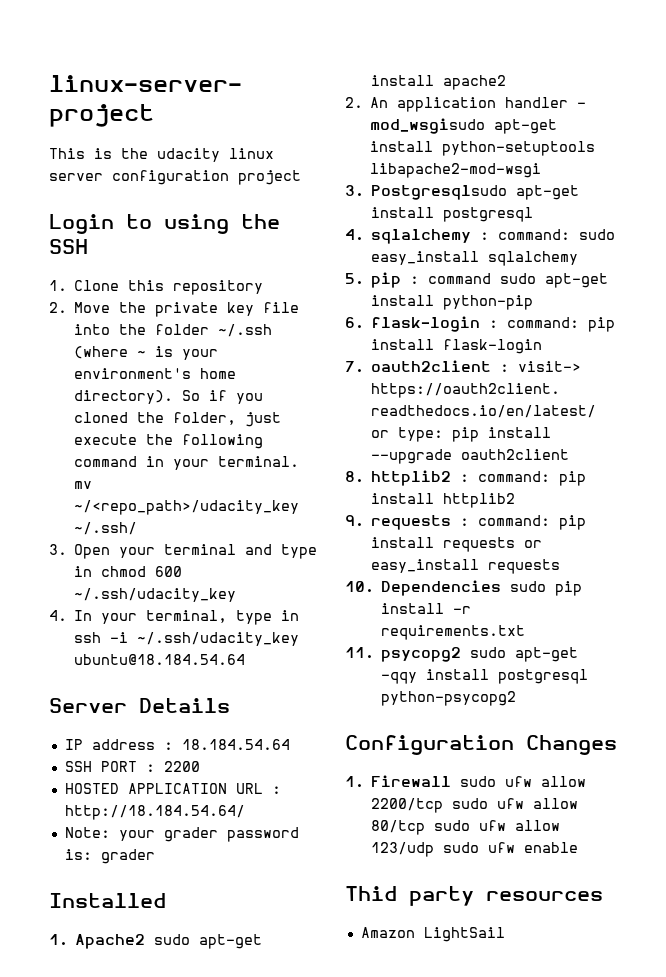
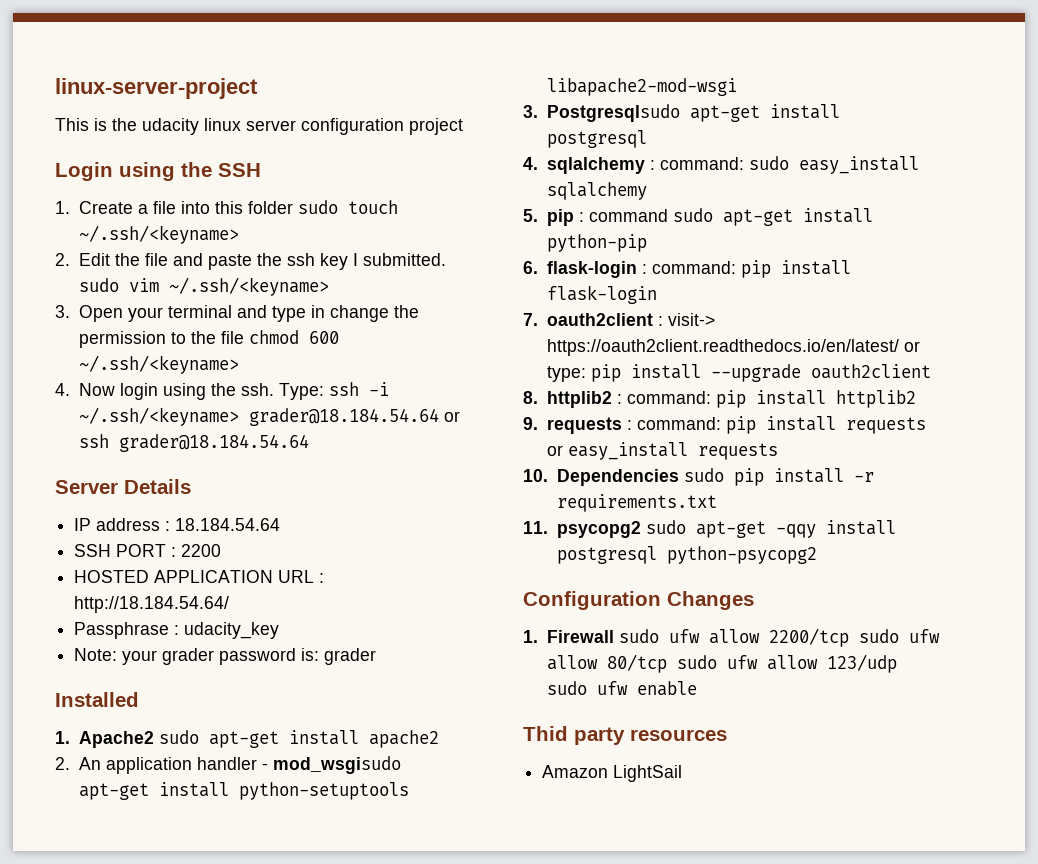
[126,214,152,229] to -> (113, 171) none
[74,280,264,295] [49,302,300,317] [74,324,273,337] [74,346,219,360] [74,368,237,379] [74,390,264,404] [74,412,282,427] [74,434,264,449] [74,456,300,470] [74,481,93,489] [74,500,300,515] [74,522,138,535] Clone this repository // 2. Move the private key file into the folder ~/.ssh (where ~ is your environment's home directory). So if you cloned the folder, just execute the following command in your terminal. mv ~/<repo_path>/udacity_key ~/.ssh/ -> [78,200,398,214] [78,225,239,244] [55,253,446,270] [78,277,329,296] Create a file into this folder sudo touch ~/.ssh/<keyname> // 2. Edit the file and paste the ssh key I submitted. sudo vim ~/.ssh/<keyname>
(93, 571) none -> [329,305,419,322] [78,331,244,348] change the permission to the file
[74,588,237,602] [49,610,300,625] [74,632,300,646] [74,654,246,665] ~/.ssh/udacity_key // 4. In your terminal, type in ssh -i ~/.ssh/udacity_key ubuntu@18.184.54.64 -> [78,355,239,374] [55,382,389,400] [78,407,460,426] [78,434,309,452] ~/.ssh/<keyname> // 4. Now login using the ssh. Type: ssh -i ~/.ssh/<keyname> grader@18.184.54.64 or ssh grader@18.184.54.64
(245, 812) none -> [74,622,280,639] // Passphrase : udacity_key

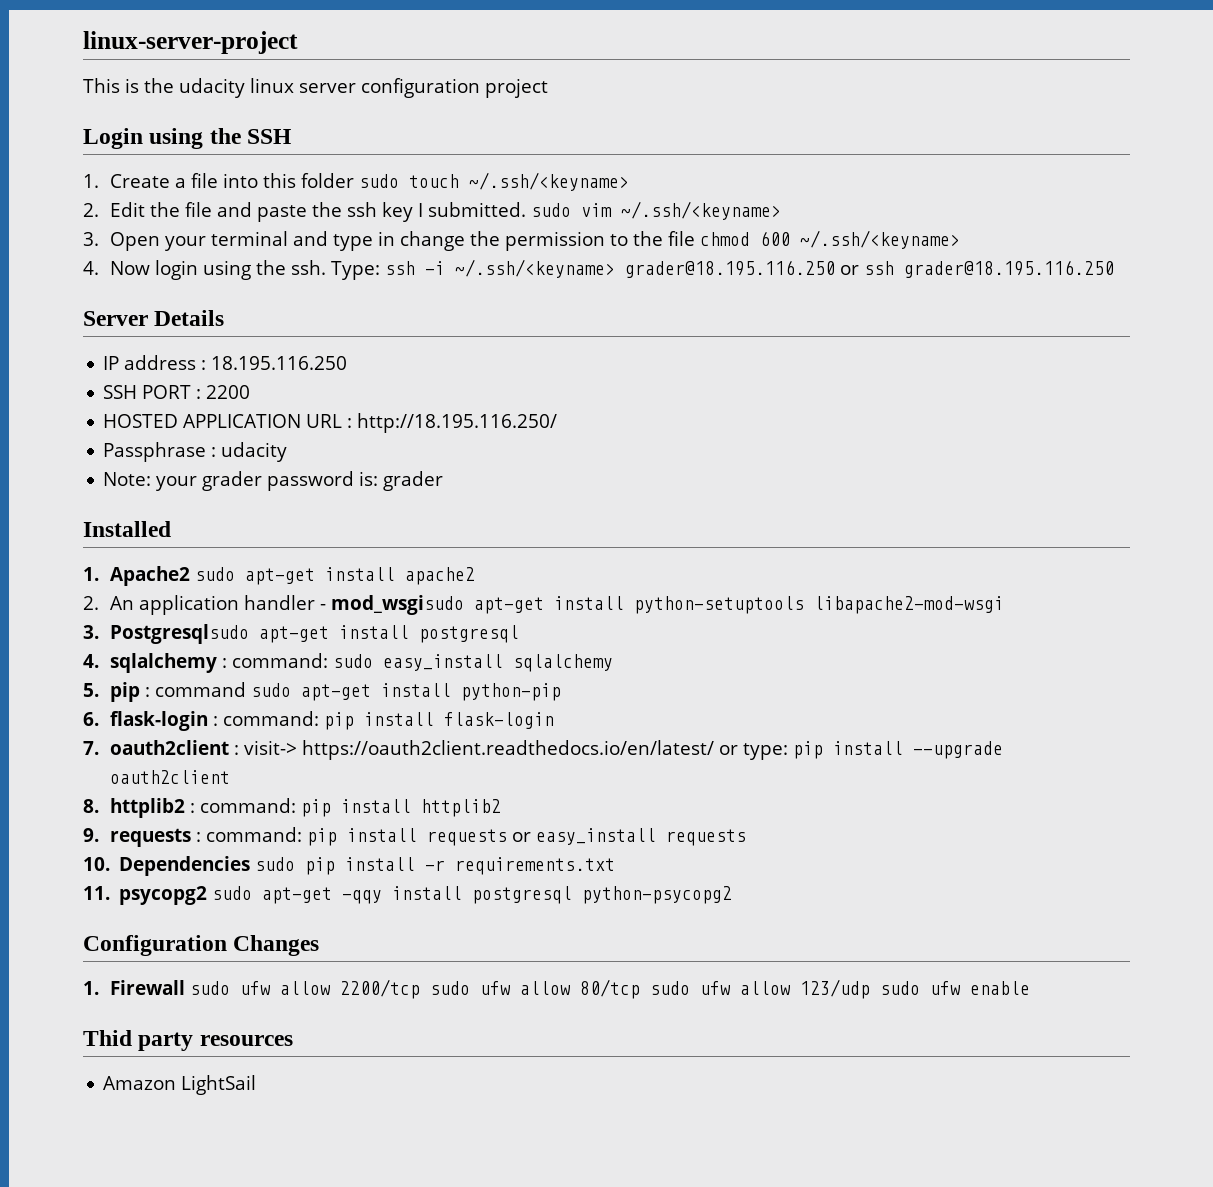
[248,408,439,426] grader@18.184.54.64 -> [625,260,836,278] grader@18.195.116.250
[118,434,309,452] grader@18.184.54.64 -> [904,260,1115,278] grader@18.195.116.250
[175,518,281,531] 18.184.54.64 -> [211,356,348,370] 18.195.116.250
[74,596,230,613] http://18.184.54.64/ -> [357,413,558,433] http://18.195.116.250/
[184,622,280,639] udacity_key -> [221,442,288,462] udacity

